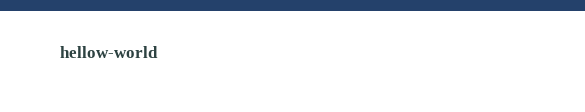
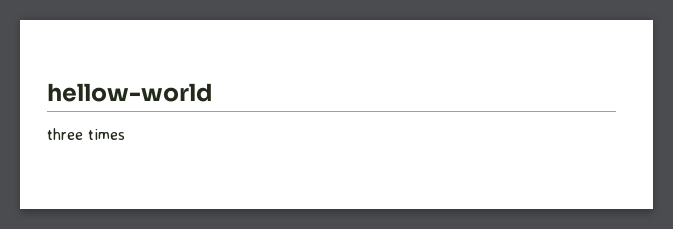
(158, 52) none -> [47,128,125,140] // three times

